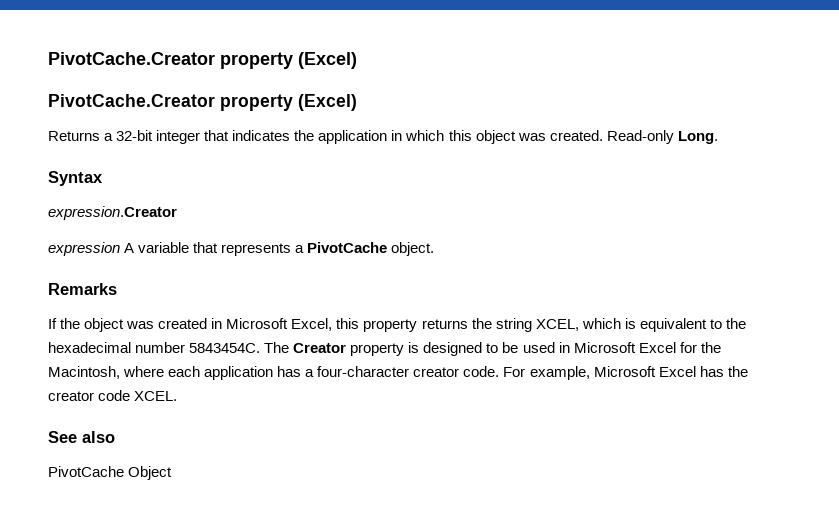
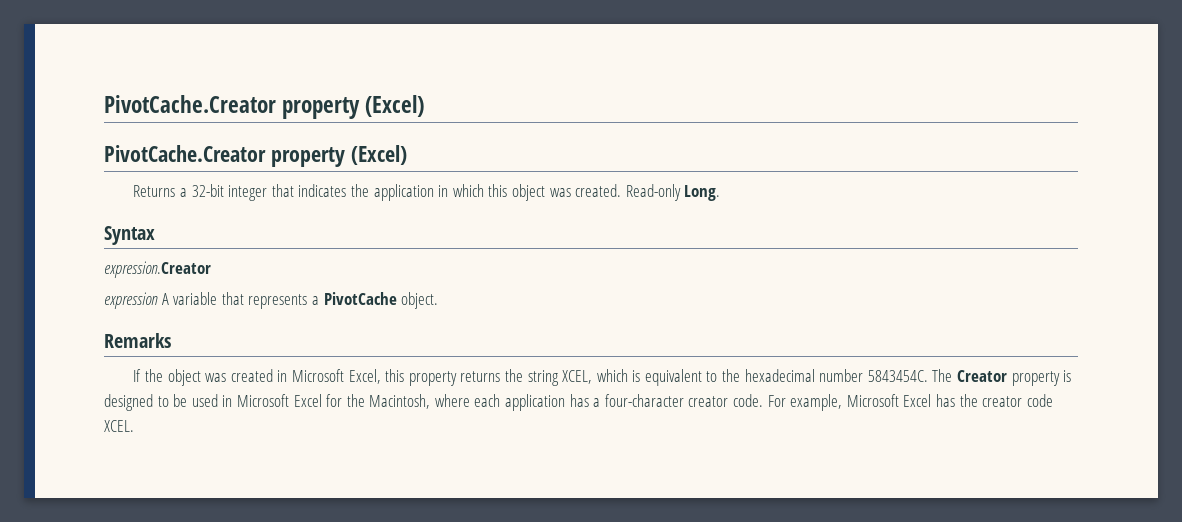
[48,431,115,443] [48,466,173,480] // See also // PivotCache Object -> (134, 426) none

